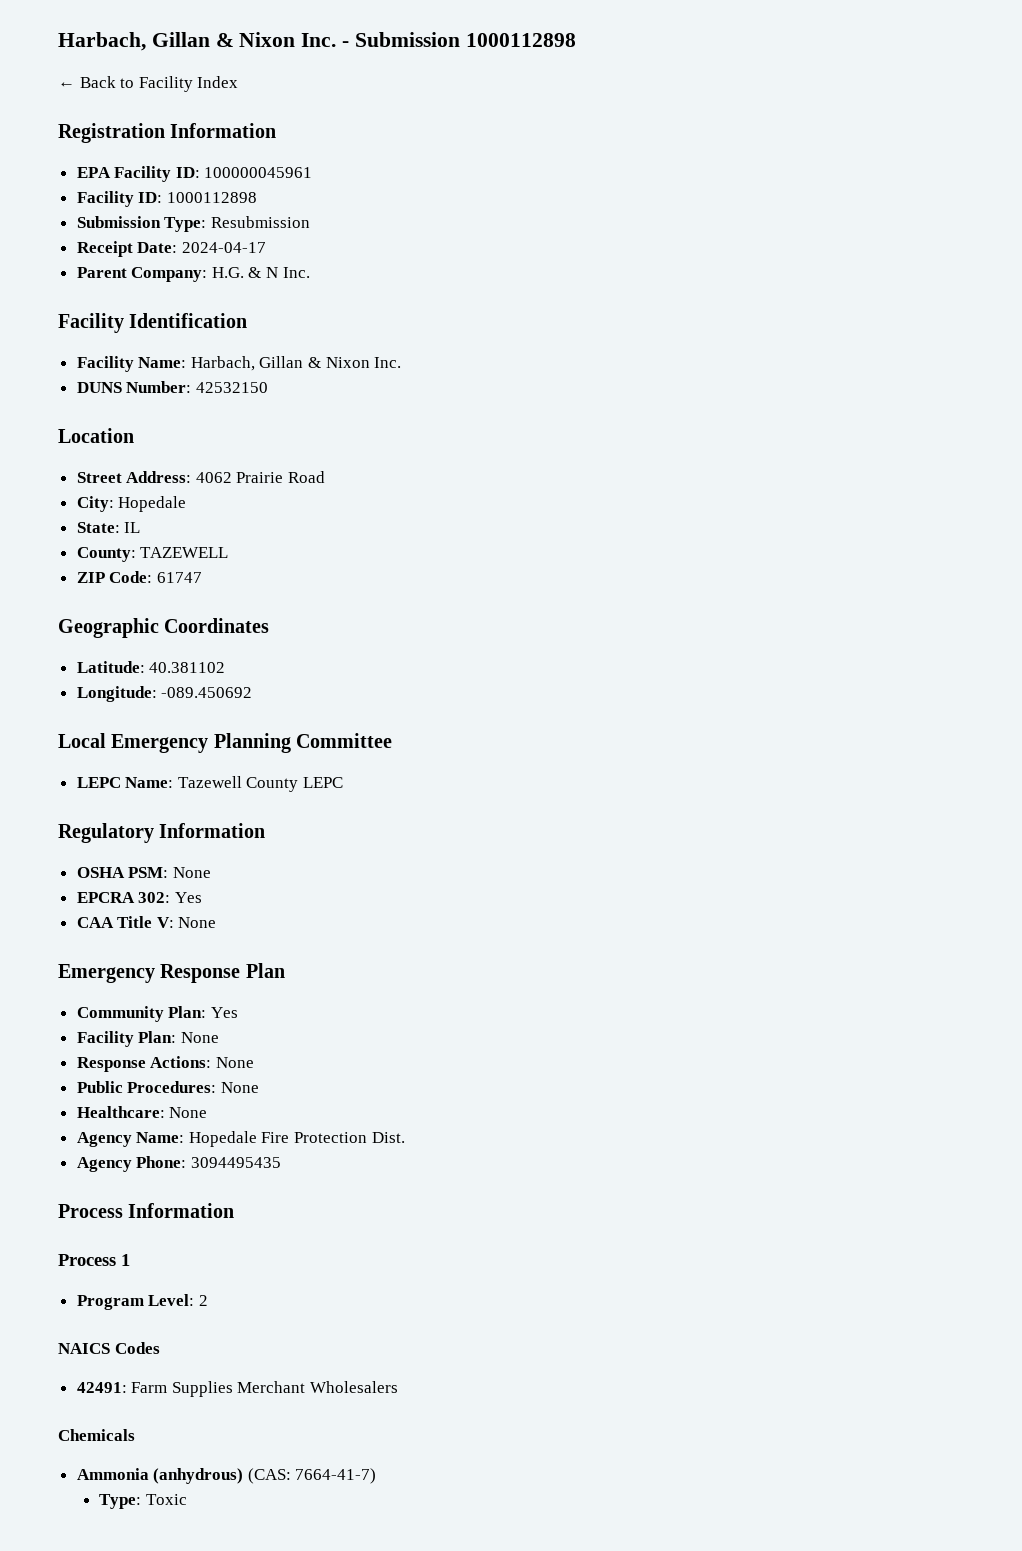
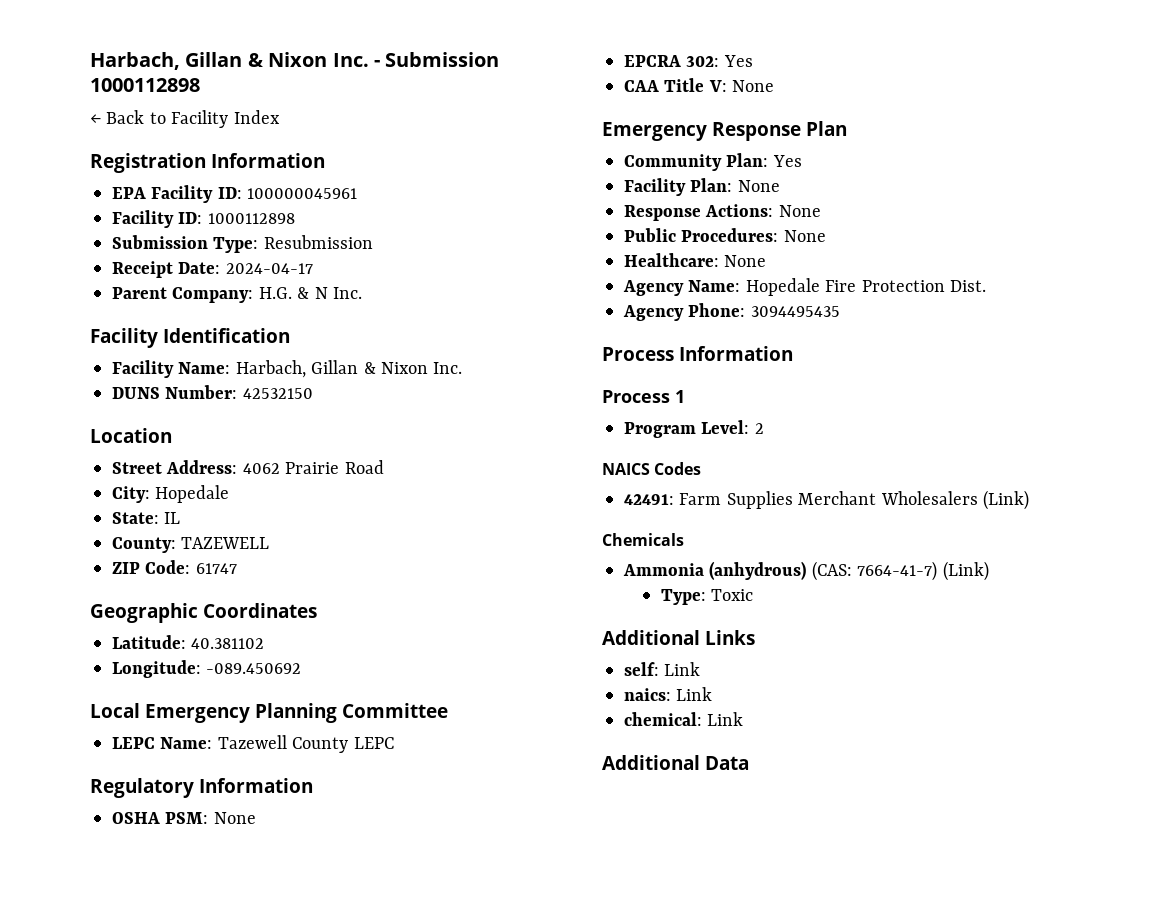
(399, 1387) none -> [983,490,1029,510] (Link)
(377, 1476) none -> [942,561,989,581] (Link)
(187, 1499) none -> [602,630,755,645] [624,662,701,676] [624,687,713,701] [624,712,744,726] [602,755,749,770] // Additional Links // self: Link // naics: Link // chemical: Link // Additional Data

